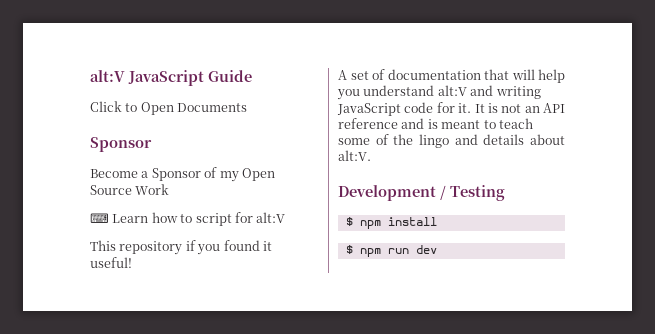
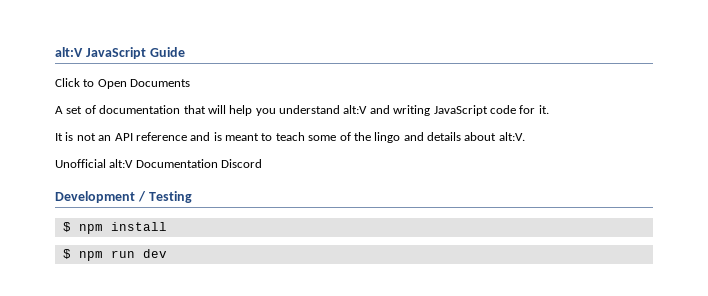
[90,137,152,152] [90,167,275,182] [90,184,170,195] [90,212,286,226] [90,240,272,255] [90,257,132,268] // Sponsor // Become a Sponsor of my Open Source Work // ⌨ Learn how to script for alt:V // This repository if you found it useful! -> (191, 83) none
(472, 108) none -> (549, 109) //
(371, 155) none -> [55,159,263,168] // Unofficial alt:V Documentation Discord

